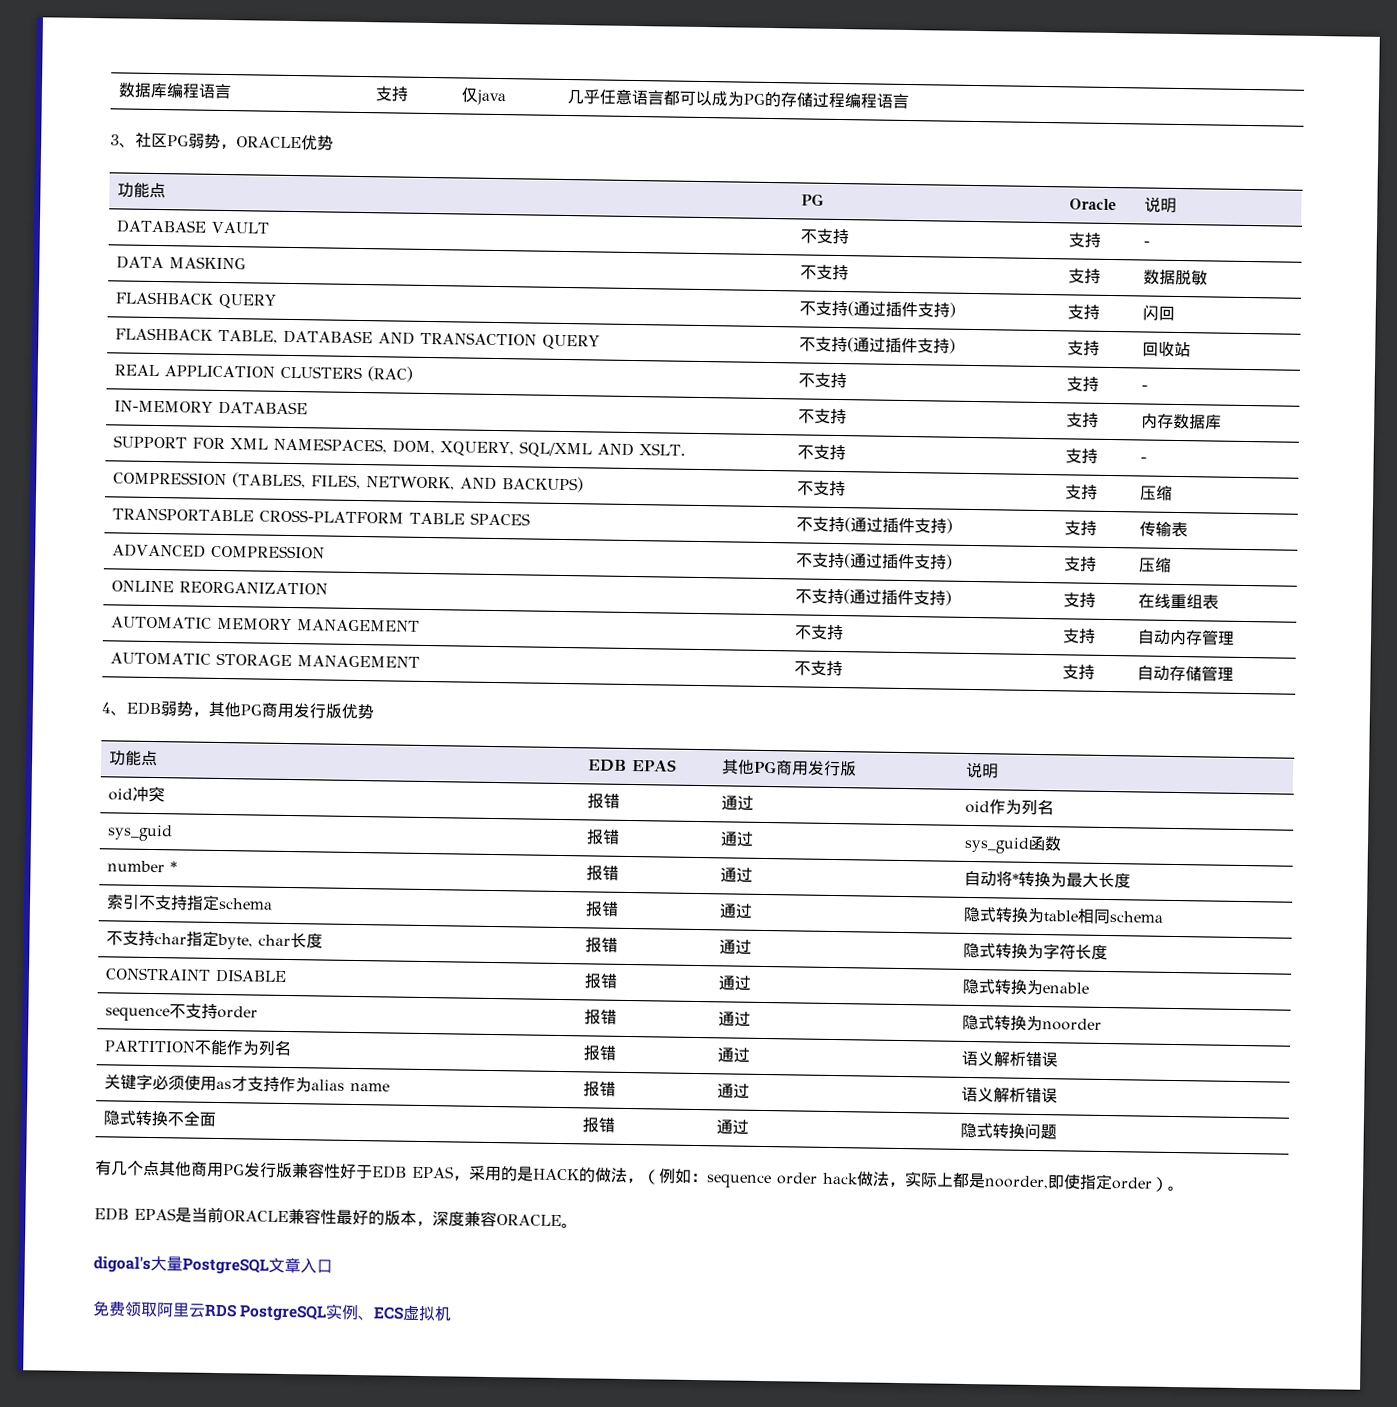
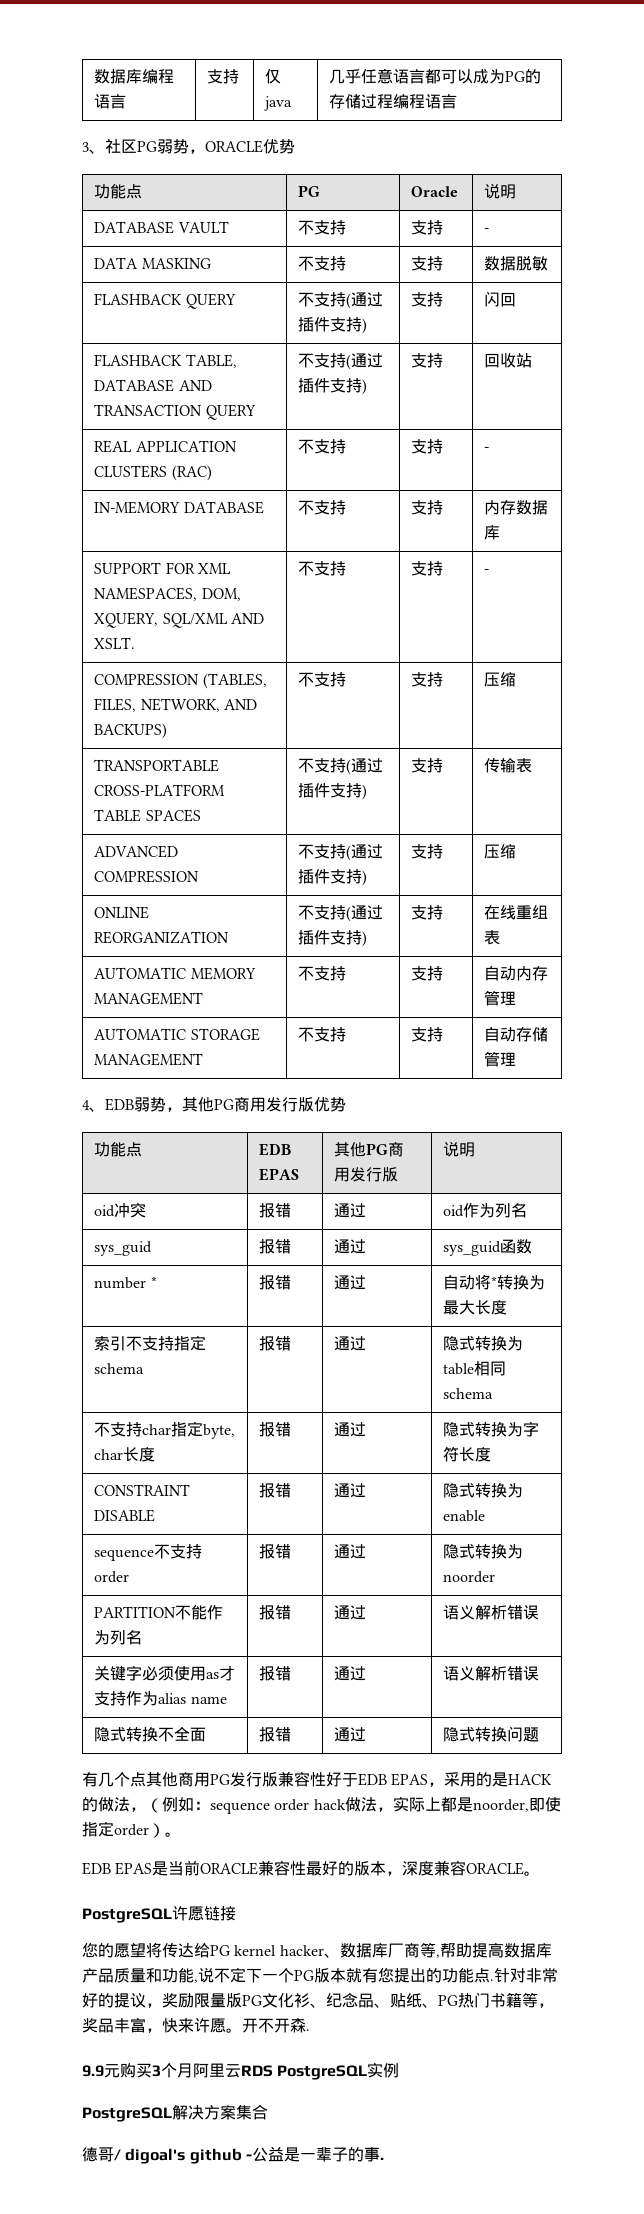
[93,1256,333,1275] [92,1301,158,1318] digoal's大量PostgreSQL文章入口 // 免费领取 -> [82,1906,236,1923] [82,1942,552,1958] [82,1967,558,1983] [82,1992,554,2008] [82,2017,310,2033] [82,2063,193,2078] PostgreSQL许愿链接 // 您的愿望将传达给PG kernel hacker、数据库厂商等,帮助提高数据库产品质量和功能,说不定下一个PG版本就有您提出的功能点.针对非常好的提议，奖励限量版PG文化衫、纪念品、贴纸、PG热门书籍等，奖品丰富，快来许愿。开不开森. // 9.9元购买3个月
[357,1304,453,1322] 、ECS虚拟机 -> [82,2104,268,2122] [82,2146,384,2164] // PostgreSQL解决方案集合 // 德哥/ digoal's github -公益是一辈子的事.

